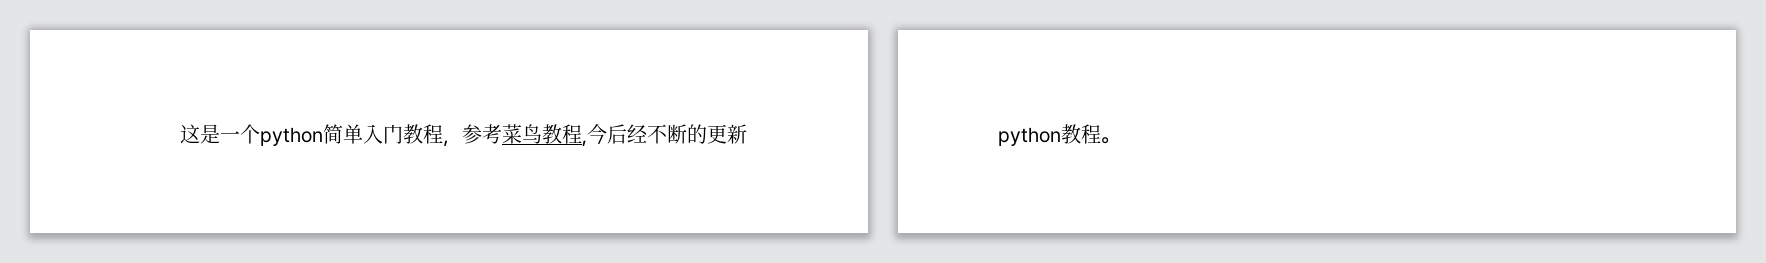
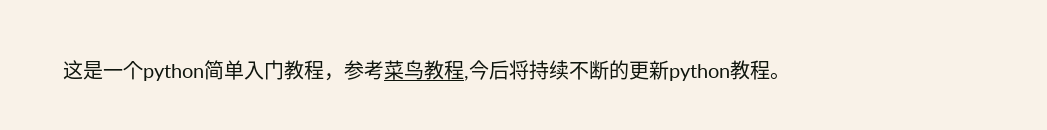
[626,124,647,143] 经 -> [509,60,569,80] 将持续

